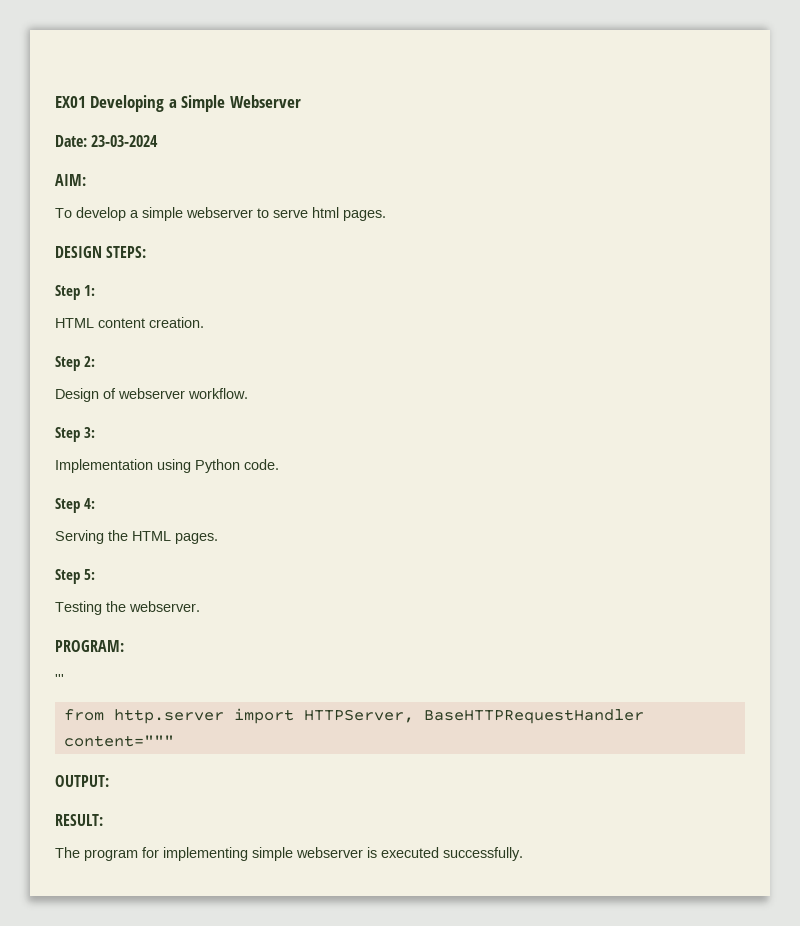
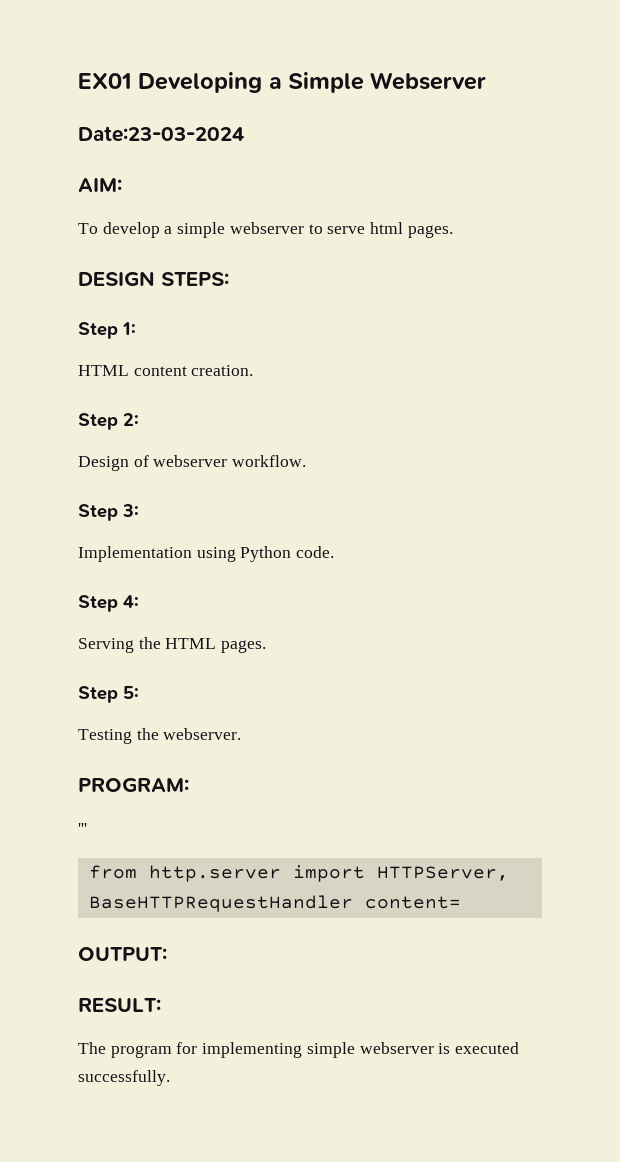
[55,135,159,147] Date: 23-03-2024 -> [78,126,244,142] Date:23-03-2024
[63,735,174,747] content=""" -> [364,896,461,909] content=

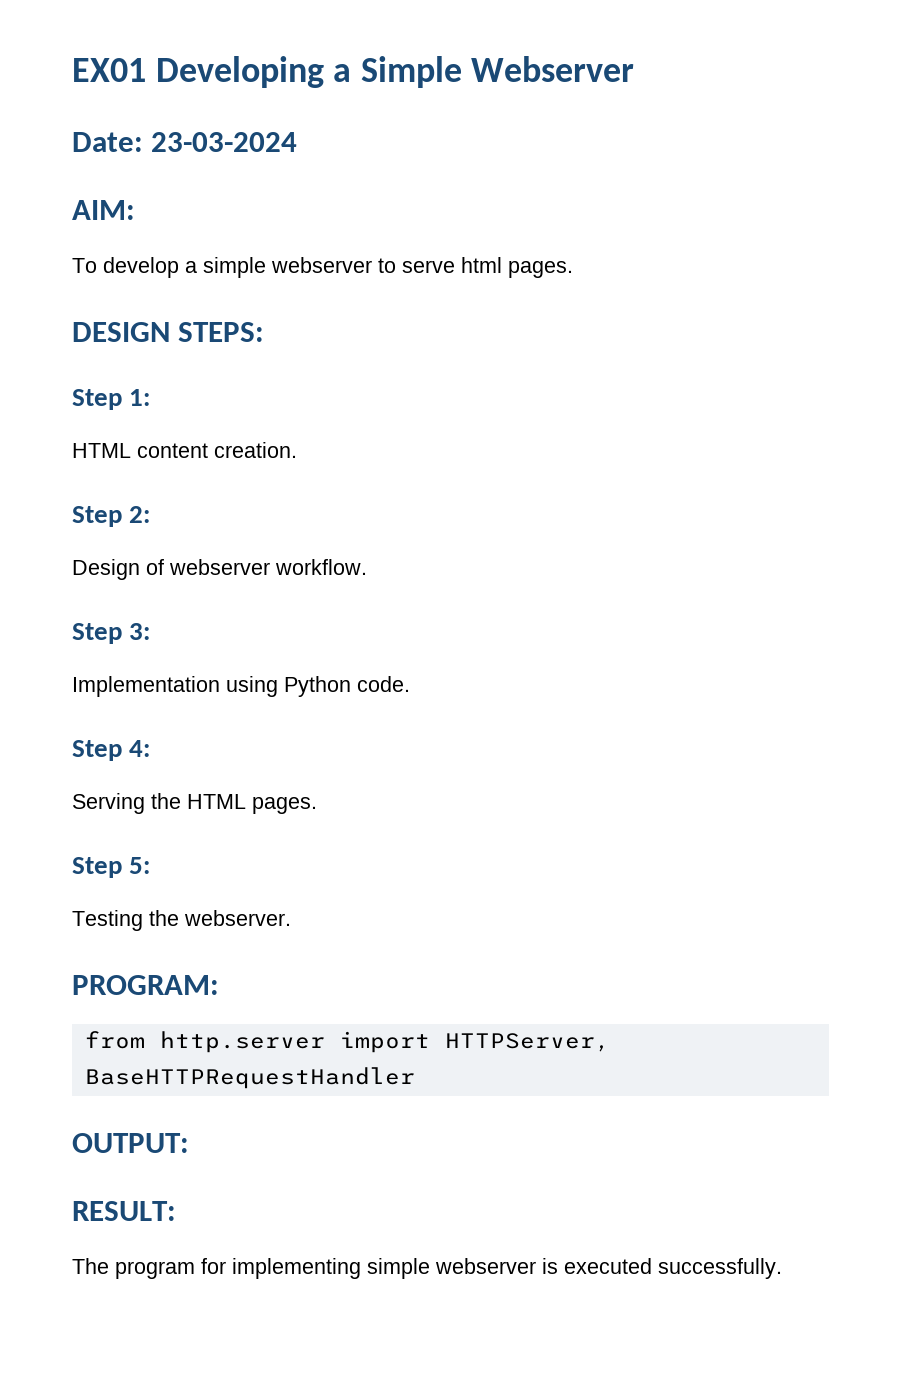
[78,126,244,142] Date:23-03-2024 -> [72,132,298,152] Date: 23-03-2024
[78,823,87,834] // ''' -> (219, 985) none
[364,896,461,909] content= -> (415, 1078) none

